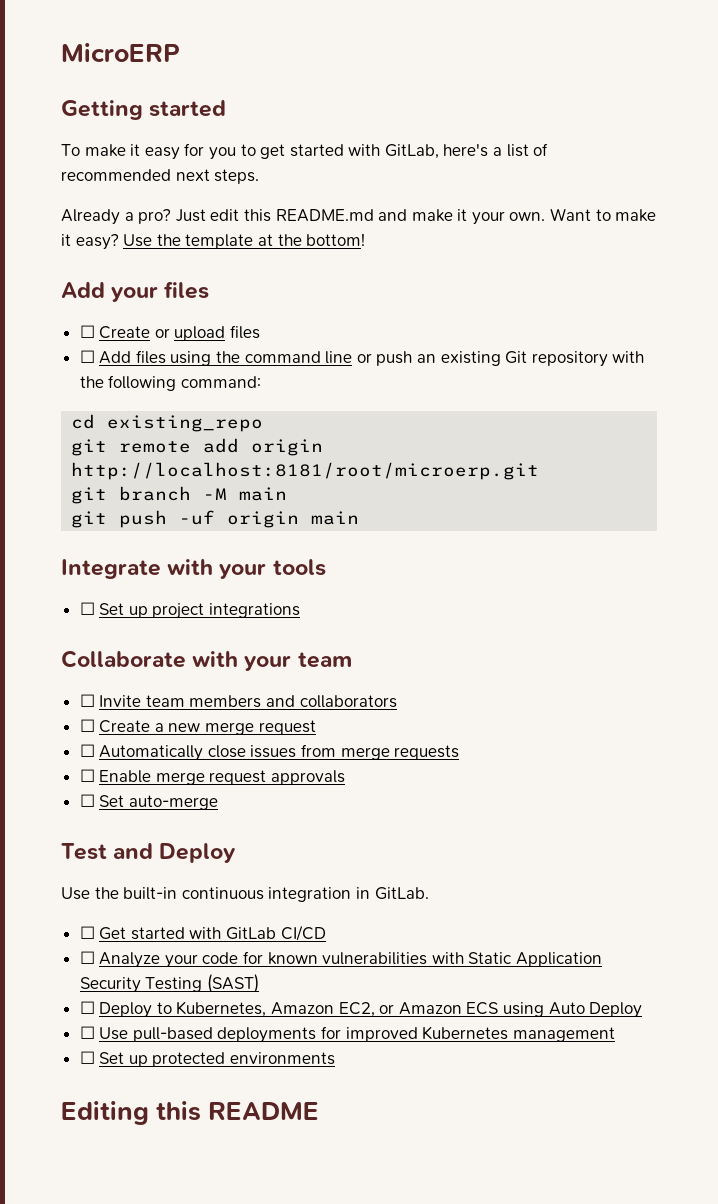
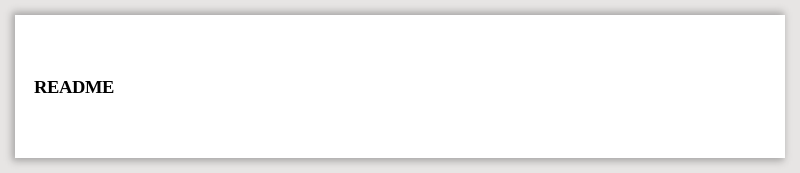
[61,43,180,62] [61,100,227,120] [61,143,549,160] [61,169,260,184] [61,208,657,225] [61,233,366,250] [61,281,210,302] [79,325,261,341] [79,350,645,367] [79,375,261,391] [71,414,264,432] [71,438,324,456] [71,462,540,480] [71,486,288,504] [71,510,360,528] [61,559,326,579] [79,602,301,619] [61,650,352,671] [79,694,397,708] [79,719,316,735] [79,744,460,761] [79,769,346,785] [79,794,218,810] [61,843,237,863] [61,887,429,902] [79,925,326,941] [79,951,603,968] [79,974,259,993] [79,1001,643,1018] [79,1026,615,1043] [79,1051,336,1067] [61,1101,202,1125] MicroERP // Getting started // To make it easy for you to get started with GitLab, here's a list of recommended next steps. // Already a pro? Just edit this README.md and make it your own. Want to make it easy? Use the template at the bottom! // Add your files // ☐ Create or upload files // ☐ Add files using the command line or push an existing Git repository with the following command: // cd existing_repo // git remote add origin http://localhost:8181/root/microerp.git // git branch -M main // git push -uf origin main // Integrate with your tools // ☐ Set up project integrations // Collaborate with your team // ☐ Invite team members and collaborators // ☐ Create a new merge request // ☐ Automatically close issues from merge requests // ☐ Enable merge request approvals // ☐ Set auto-merge // Test and Deploy // Use the built-in continuous integration in GitLab. // ☐ Get started with GitLab CI/CD // ☐ Analyze your code for known vulnerabilities with Static Application Security Testing (SAST) // ☐ Deploy to Kubernetes, Amazon EC2, or Amazon ECS using Auto Deploy // ☐ Use pull-based deployments for improved Kubernetes management // ☐ Set up protected environments // Editing this -> (34, 87) none

